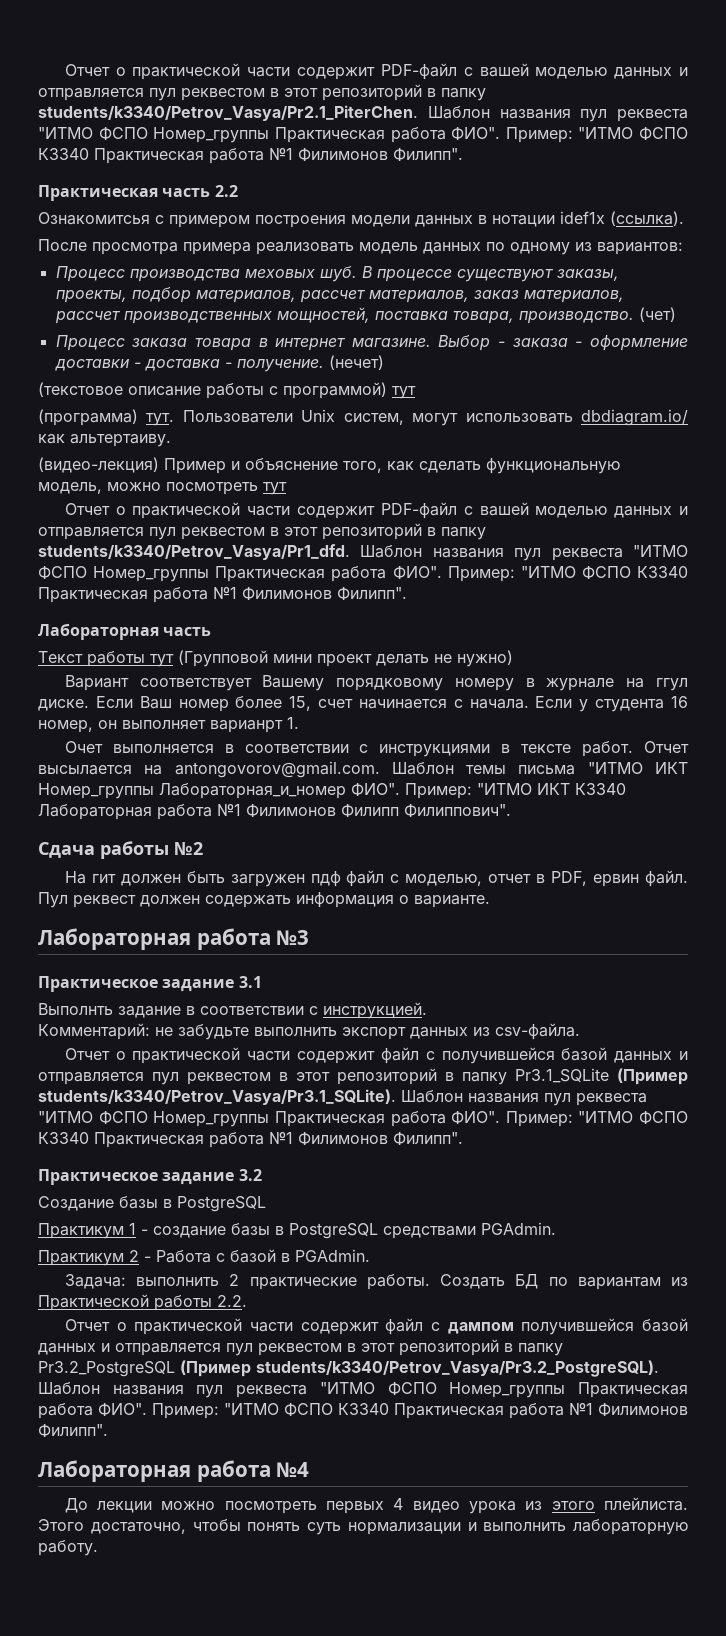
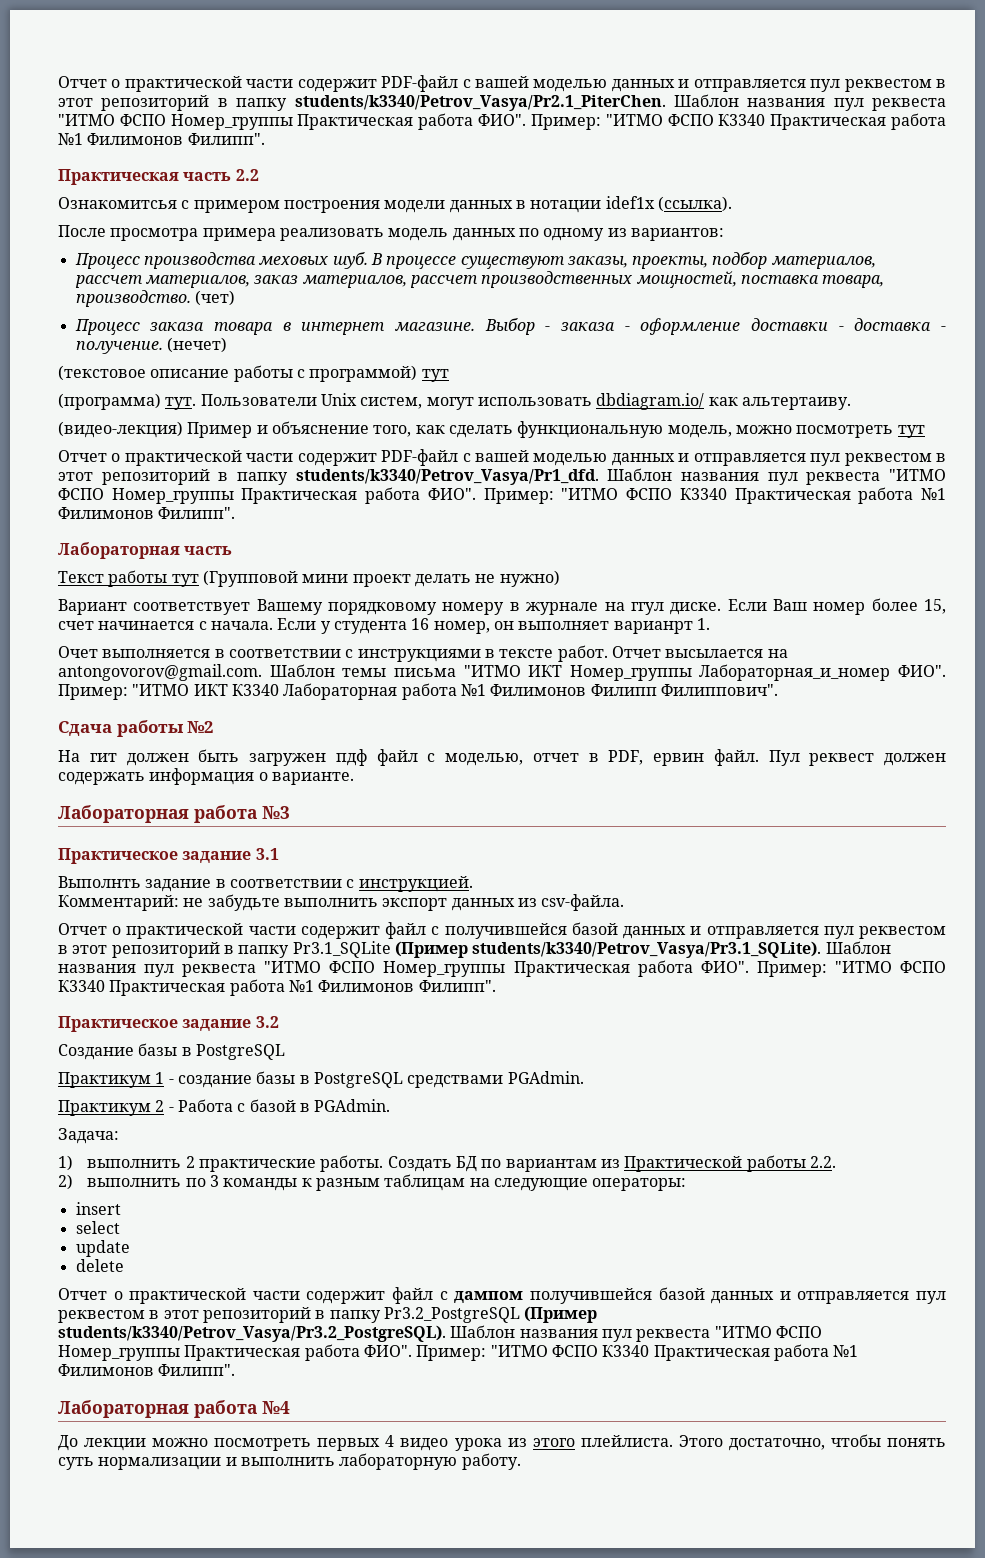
(126, 1281) none -> [58,1155,73,1171] // 1)
(247, 1301) none -> [58,1174,687,1191] [75,1202,121,1215] [75,1221,120,1234] [75,1240,130,1257] [75,1259,124,1272] // 2) выполнить по 3 команды к разным таблицам на следующие операторы: // insert // select // update // delete

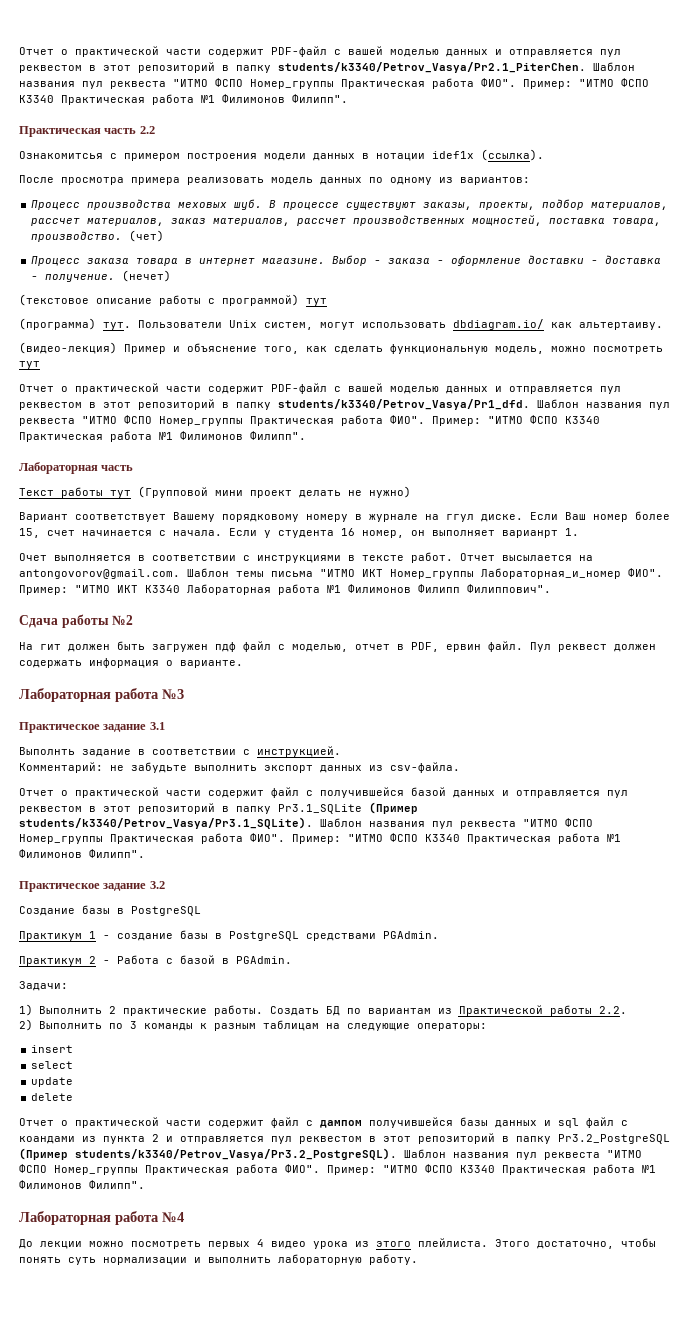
[58,1128,119,1144] Задача: -> [19,981,68,991] Задачи:
[87,1159,182,1168] выполнить -> [38,1006,102,1014] Выполнить
[87,1178,182,1187] выполнить -> [38,1021,102,1029] Выполнить
[658,1287,791,1304] базой данных и -> [460,1117,628,1128] [19,1134,173,1144] базы данных и sql файл с коандами из пункта 2 и

